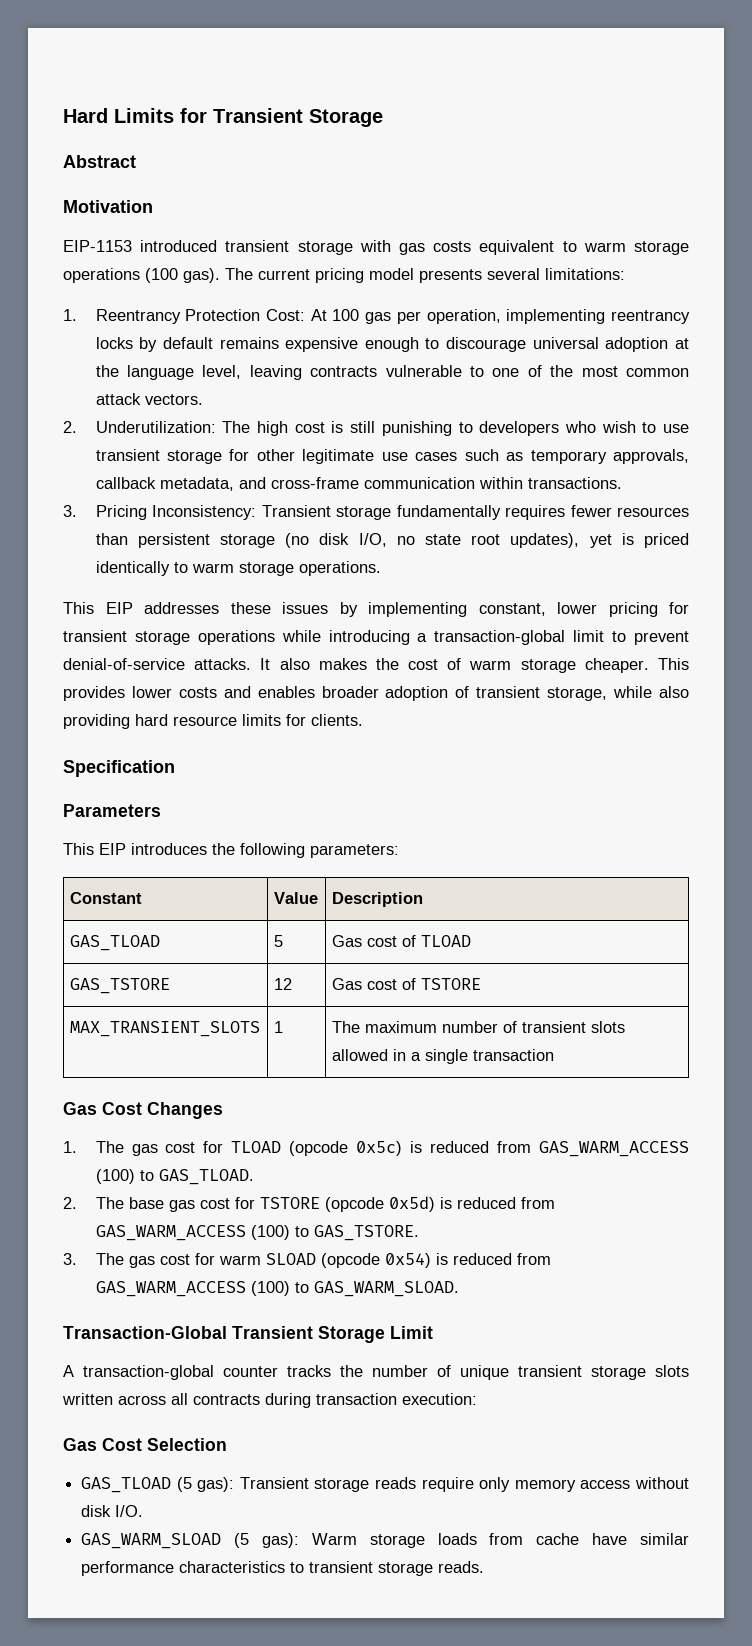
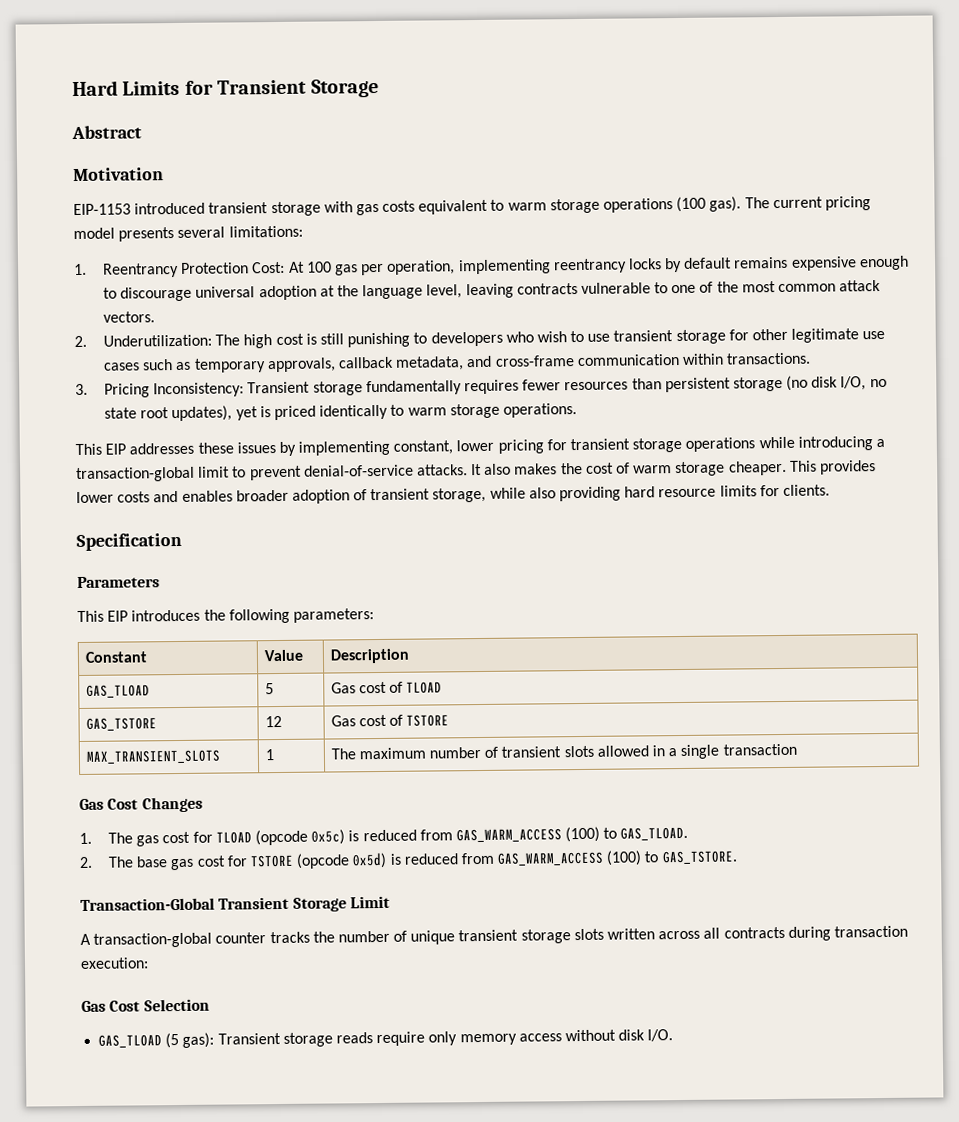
[63,1253,551,1268] [95,1281,459,1297] // 3. The gas cost for warm SLOAD (opcode 0x54) is reduced from GAS_WARM_ACCESS (100) to GAS_WARM_SLOAD. -> (738, 857) none
[81,1533,689,1549] [81,1561,485,1576] // GAS_WARM_SLOAD (5 gas): Warm storage loads from cache have similar performance characteristics to transient storage reads. -> (674, 1035) none

